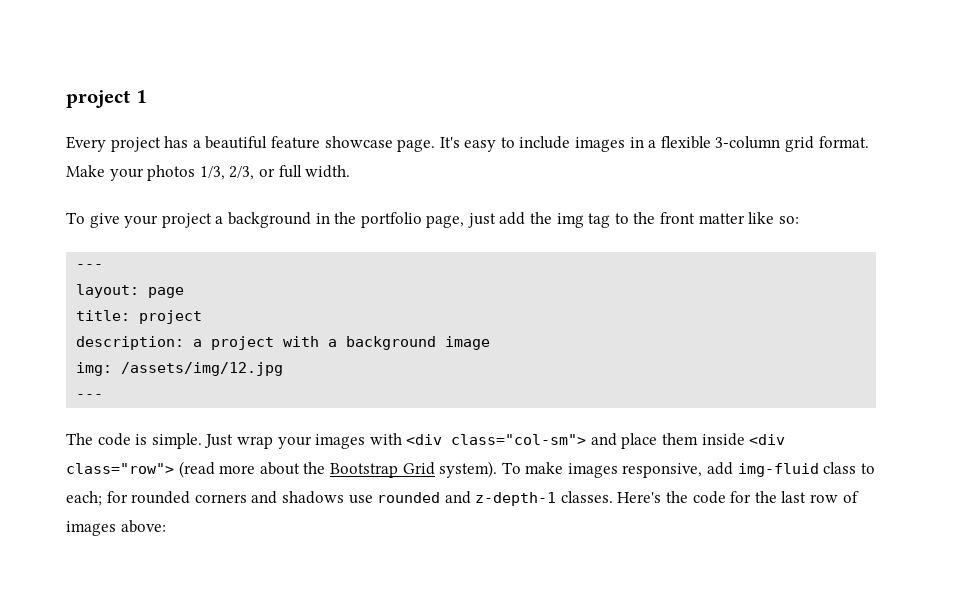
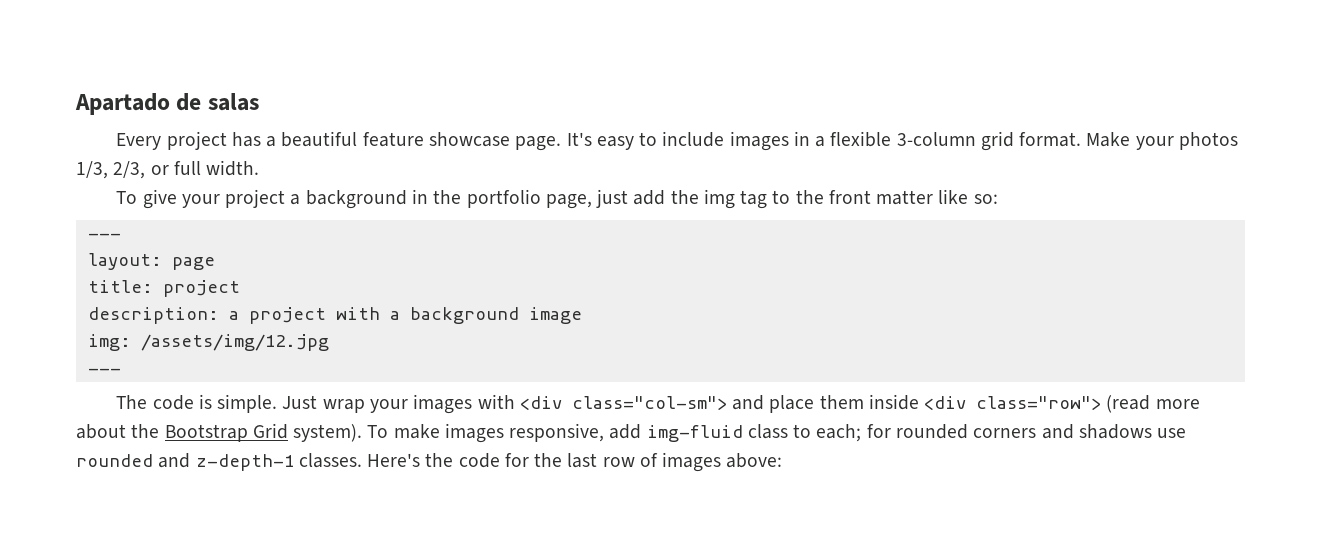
[66,90,147,108] project 1 -> [75,93,259,115] Apartado de salas

